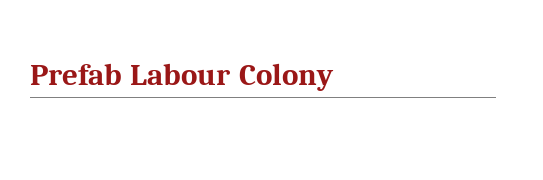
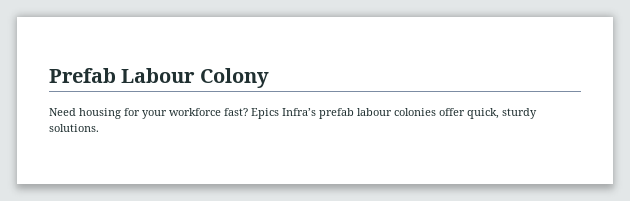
(334, 77) none -> [49,108,537,119] [49,124,99,132] // Need housing for your workforce fast? Epics Infra’s prefab labour colonies offer quick, sturdy solutions.

